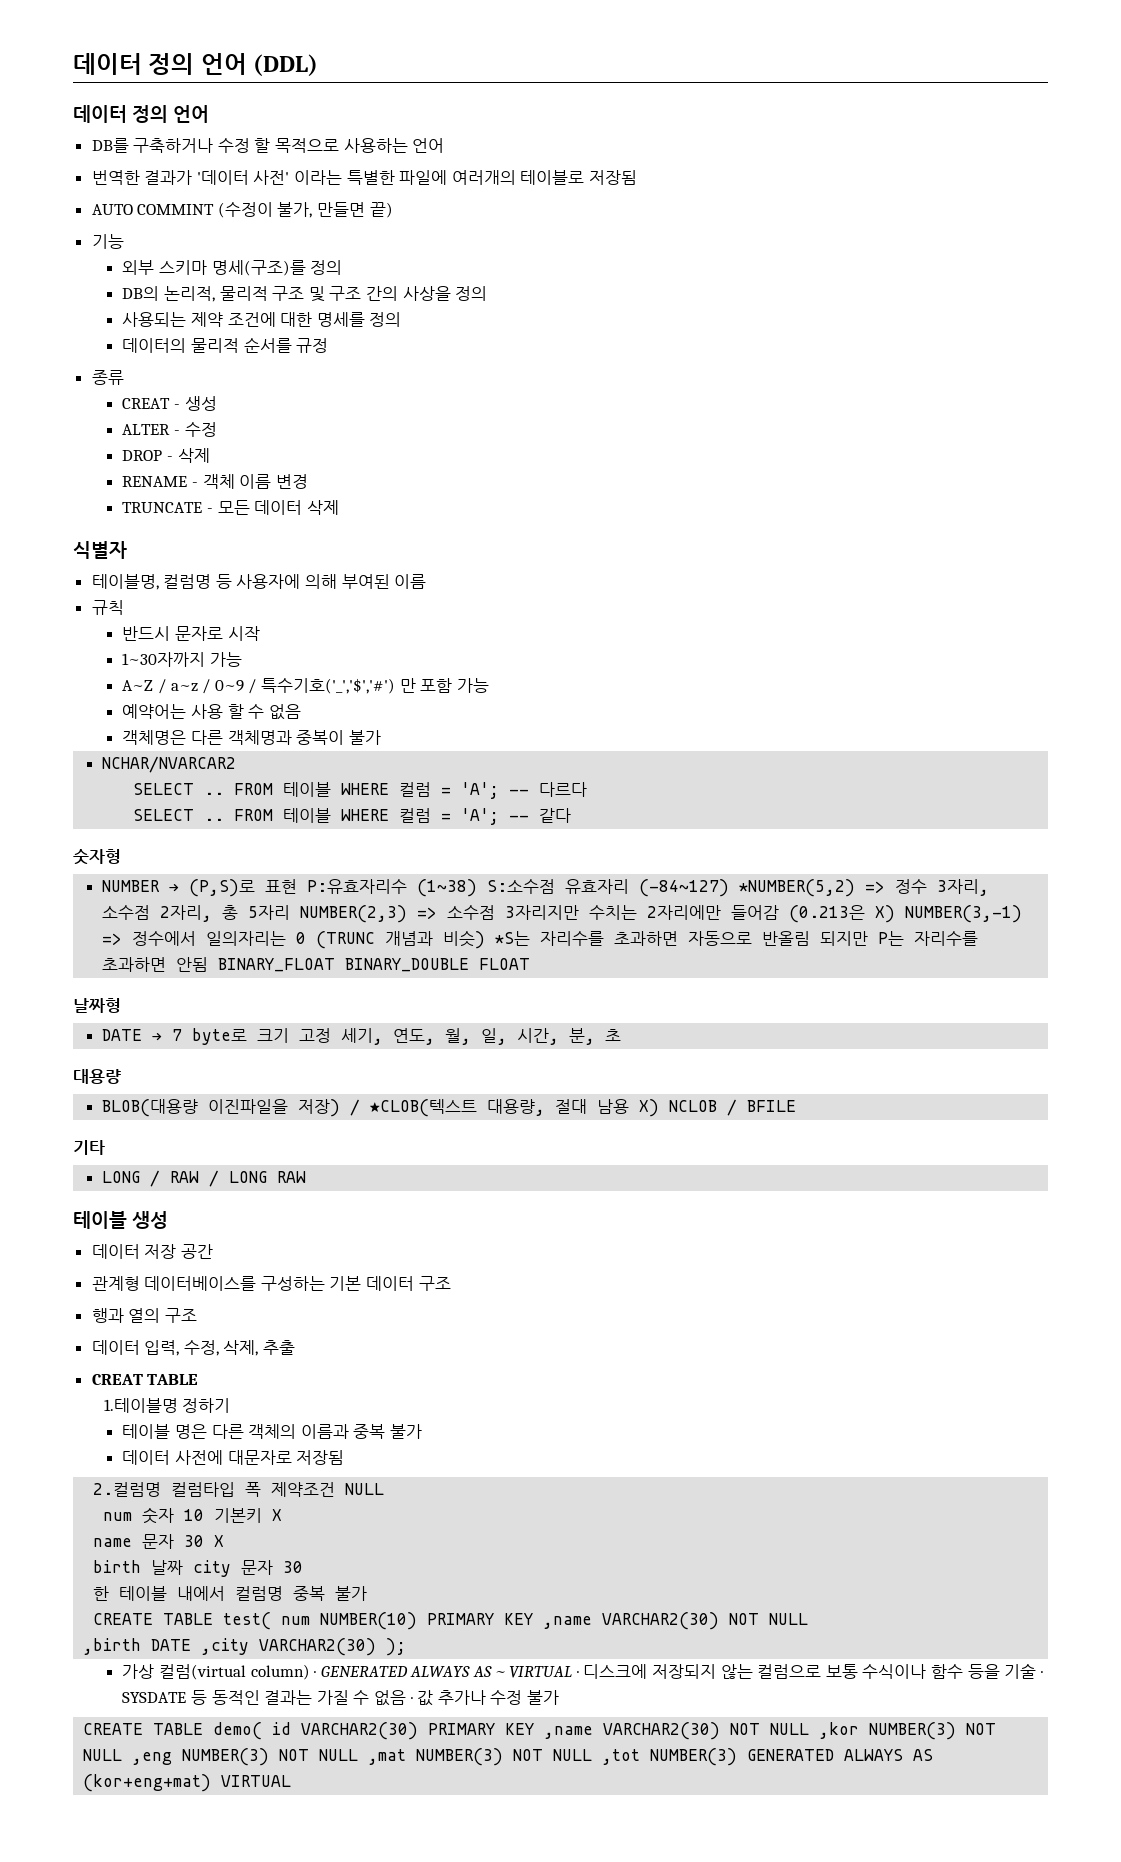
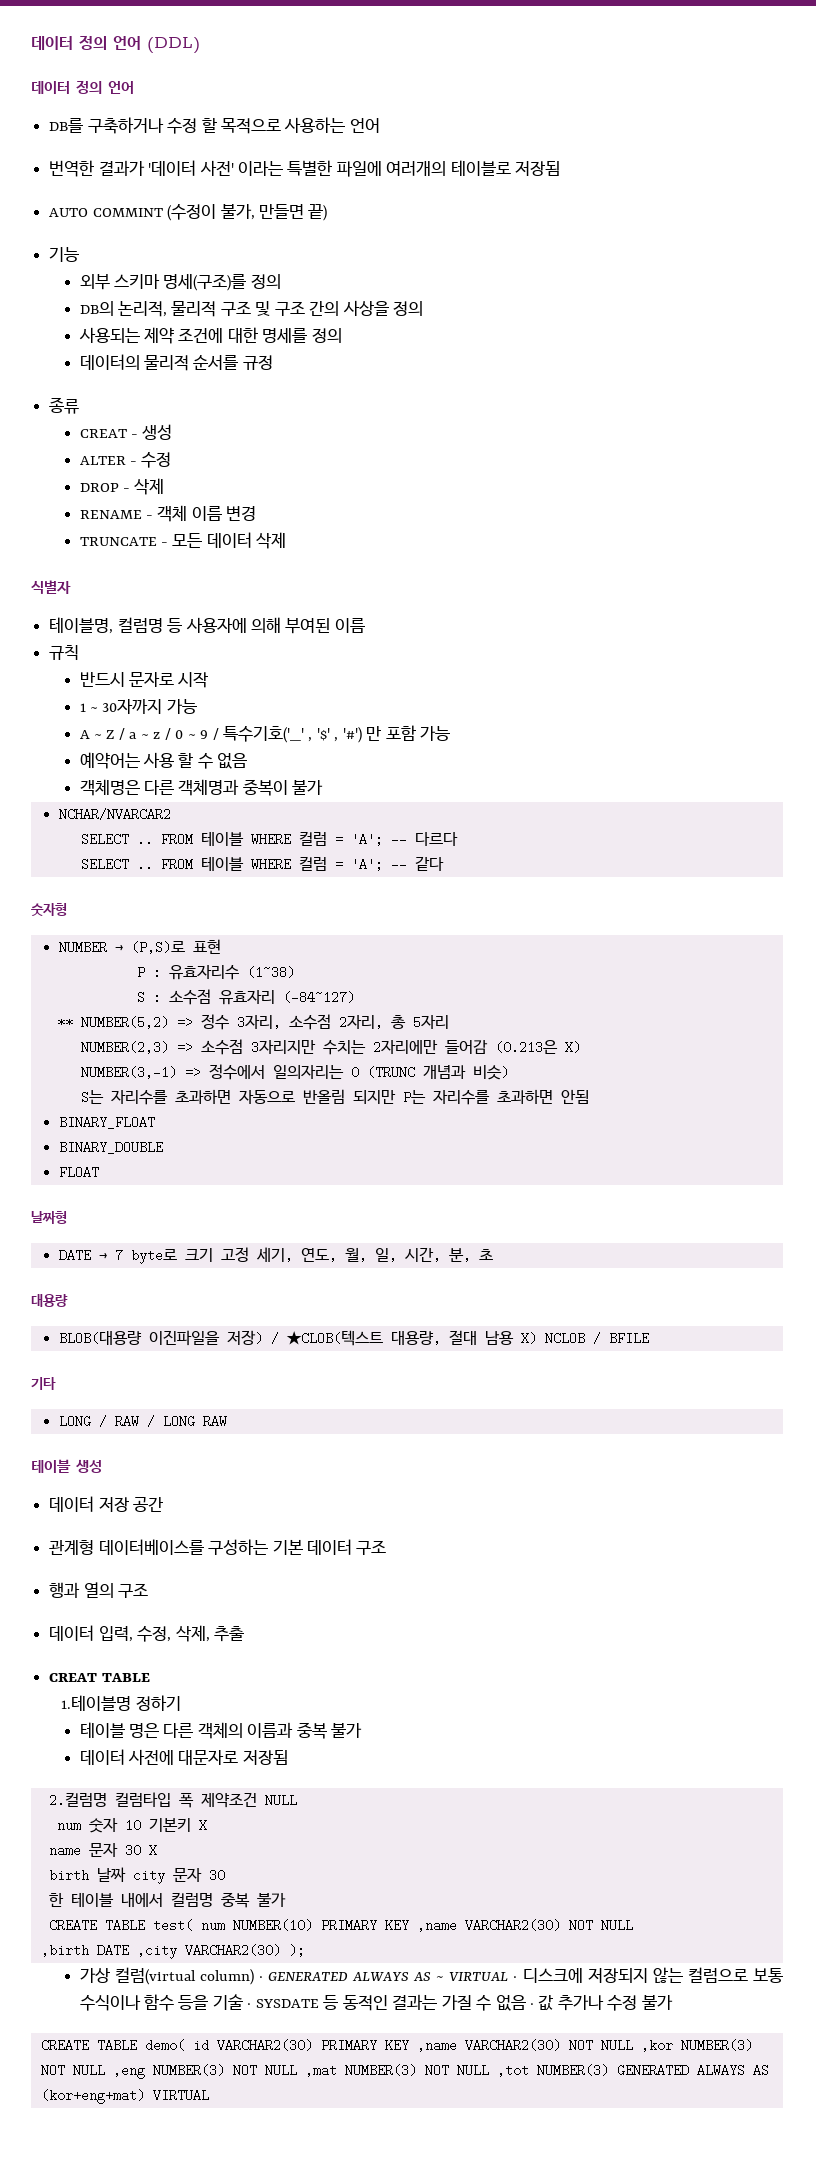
[122,652,243,667] [122,678,396,694] 1~30자까지 가능 // A~Z / a~z / 0~9 / 특수기호('_','$','#') -> [79,699,197,714] [79,726,362,743] 1 ~ 30자까지 가능 // A ~ Z / a ~ z / 0 ~ 9 / 특수기호('_' , '$' , '#')
[306,879,555,897] P:유효자리수 (1~38) S:소수점 -> [136,965,295,980] [136,989,211,1005] // P : 유효자리수 (1~38) // S : 소수점
[738,879,855,897] *NUMBER(5,2) -> [56,1016,169,1029] // ** NUMBER(5,2)
(290, 912) none -> (449, 1022) //
(895, 914) none -> (581, 1047) //
[494,931,530,946] *S는 -> [80,1090,104,1104] // S는
(208, 964) none -> (589, 1096) //
(335, 965) none -> (156, 1122) //
(469, 965) none -> (164, 1147) //

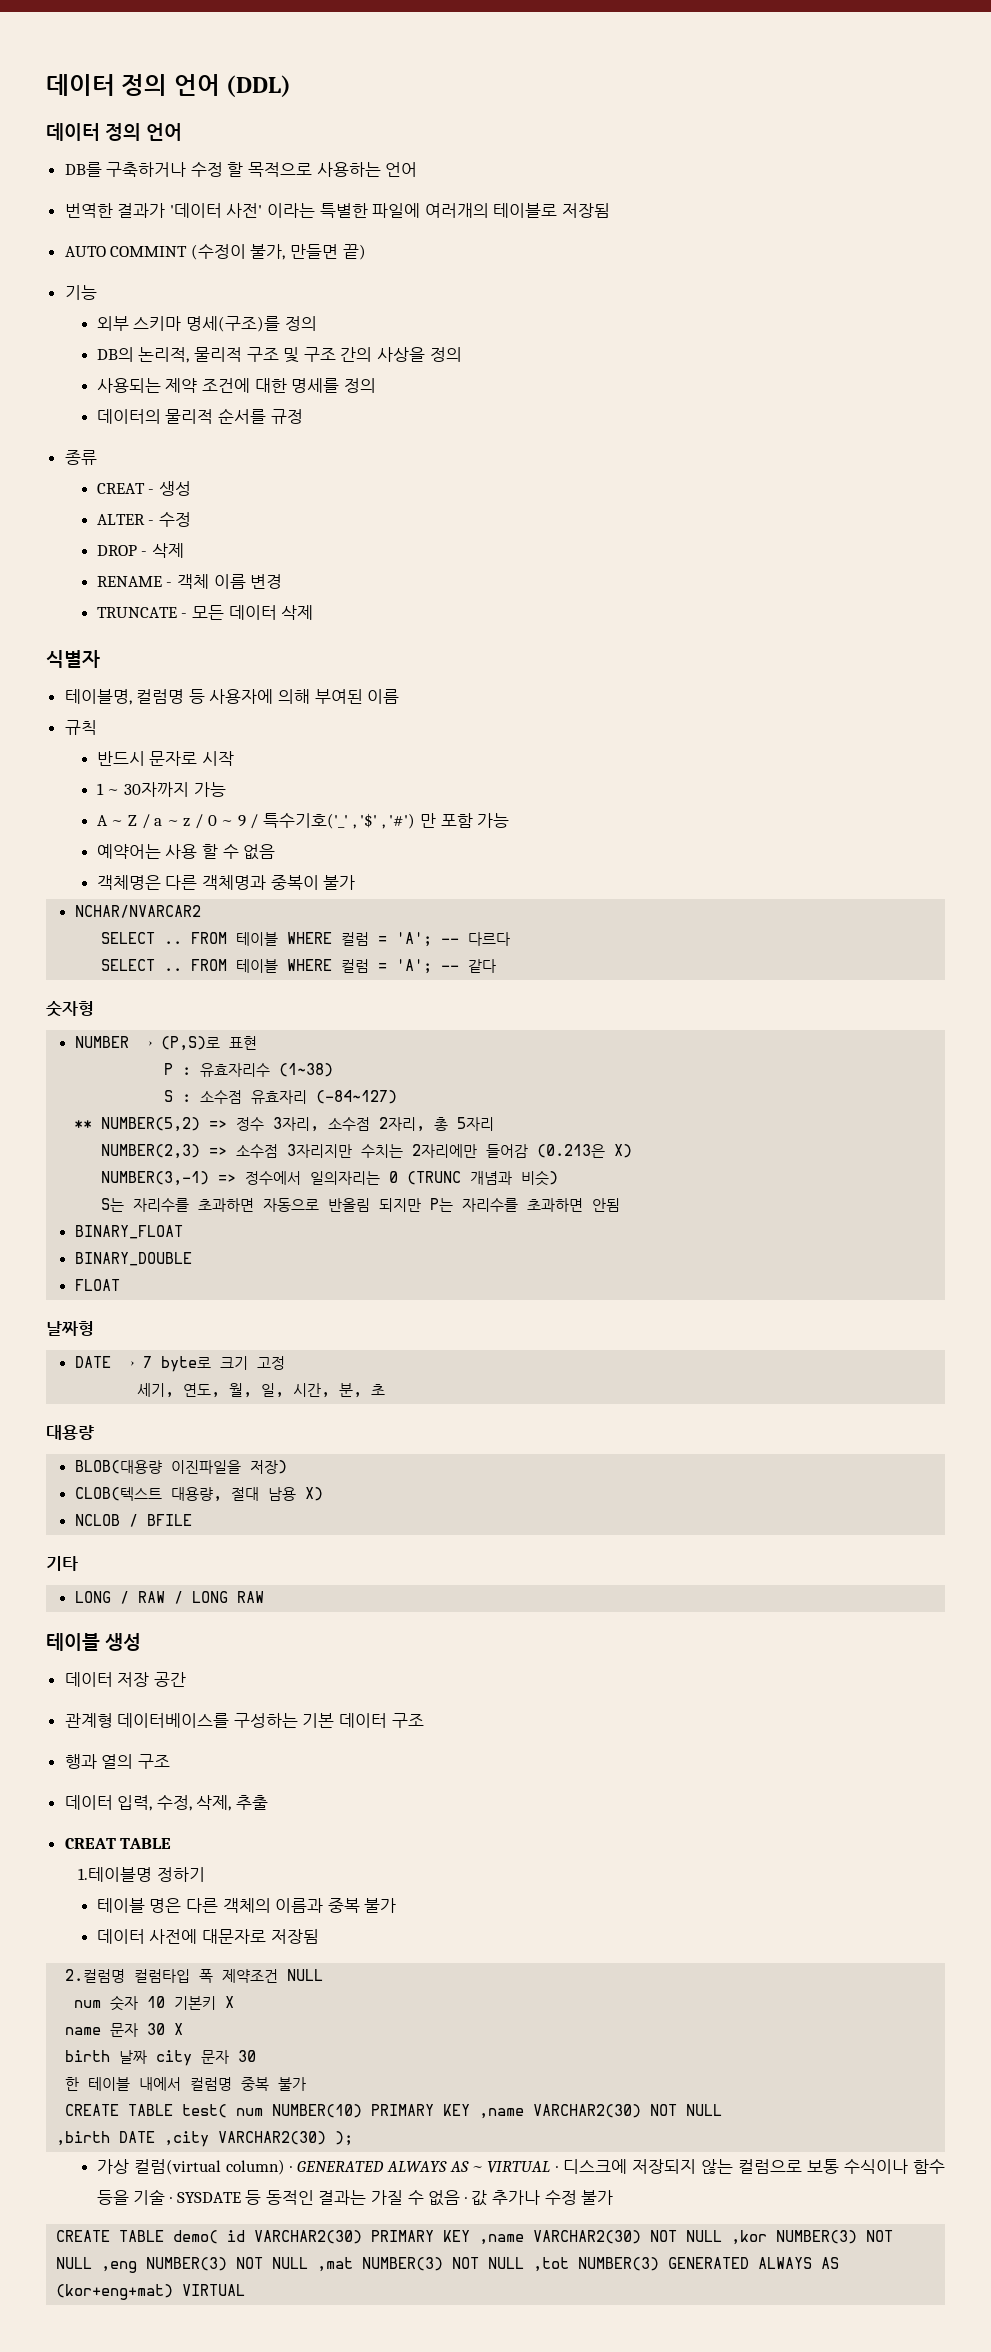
(250, 1254) none -> (285, 1363) //
[271,1330,384,1346] / ★CLOB(텍스트 -> [74,1487,162,1501] // CLOB(텍스트
(538, 1338) none -> (323, 1494) //

